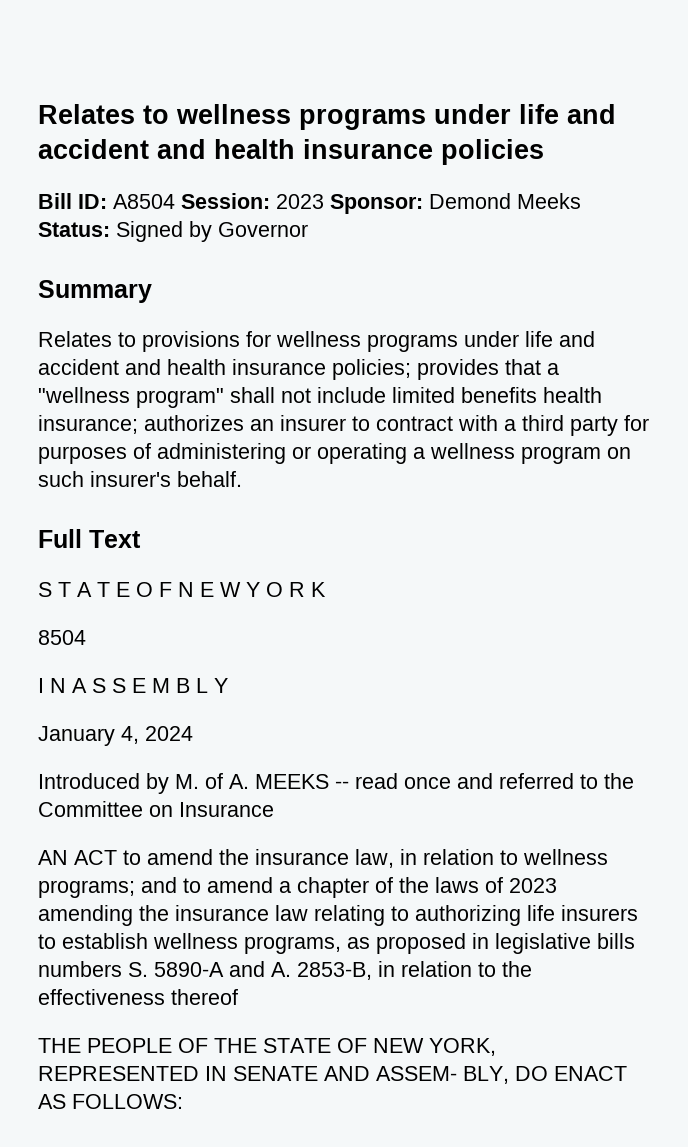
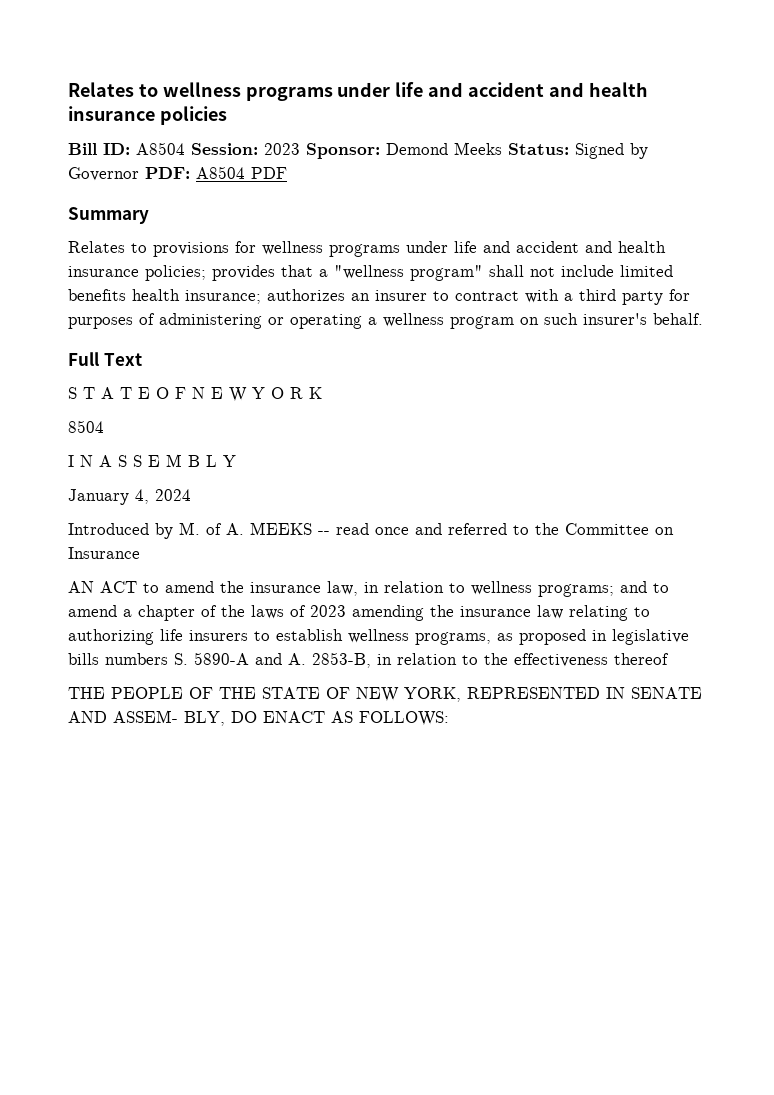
(308, 229) none -> [145,166,287,179] PDF: A8504 PDF

